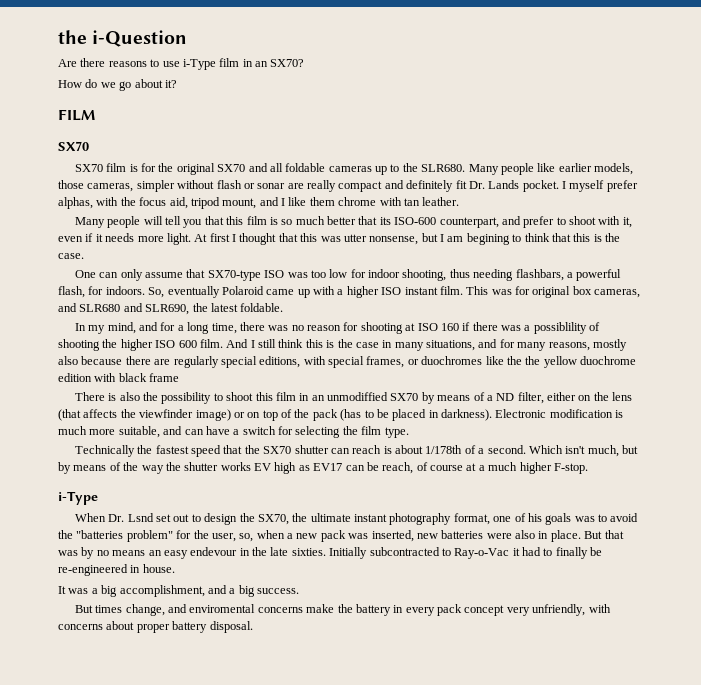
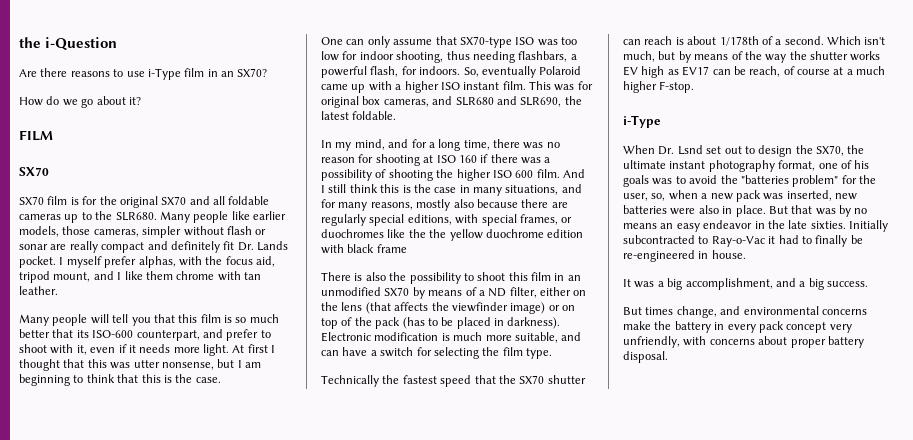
[466,233,510,245] begining -> [19,374,70,386] beginning
[533,322,587,334] possiblility -> [321,169,372,181] possibility
[327,392,389,401] unmodiffied -> [321,287,381,296] unmodified
[190,547,238,556] endevour -> [703,220,753,229] endeavor
[189,604,256,613] enviromental -> [743,306,819,315] environmental

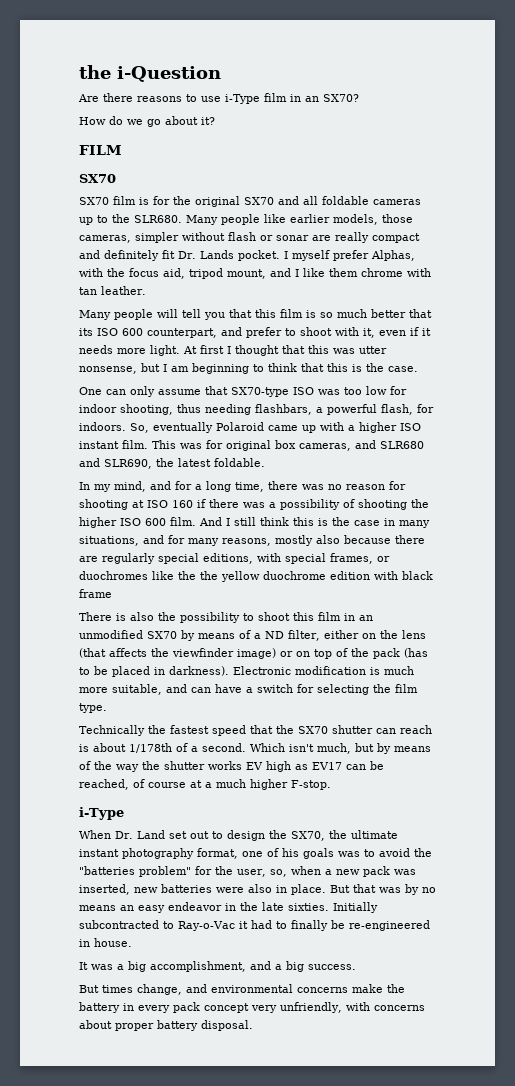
[138,256,176,268] alphas, -> [370,250,415,261] Alphas,
[92,330,134,338] ISO-600 -> [97,328,143,336] ISO 600
[749,66,781,77] reach, -> [79,779,129,790] reached,
[677,145,703,155] Lsnd -> [136,830,165,839] Land

